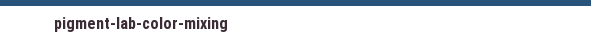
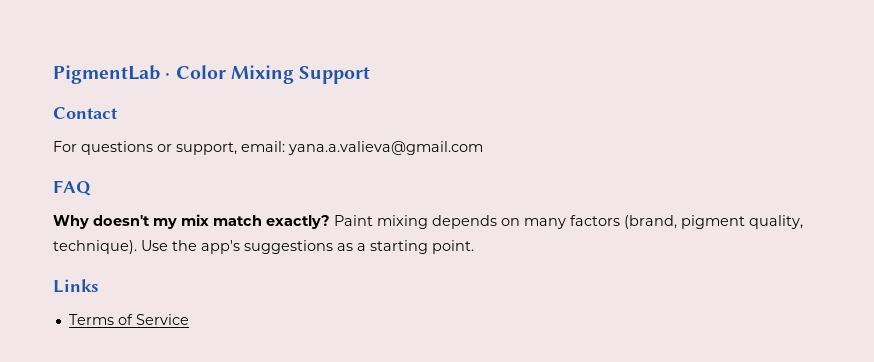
[54,17,228,32] pigment-lab-color-mixing -> [53,65,371,84] [53,107,118,119] [53,141,483,155] [53,180,91,196] [53,214,803,229] [53,240,474,254] [53,279,99,293] [68,314,189,325] PigmentLab · Color Mixing Support // Contact // For questions or support, email: yana.a.valieva@gmail.com // FAQ // Why doesn't my mix match exactly? Paint mixing depends on many factors (brand, pigment quality, technique). Use the app's suggestions as a starting point. // Links // Terms of Service

